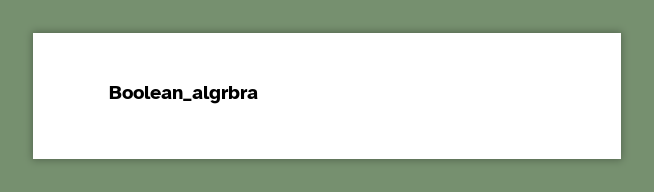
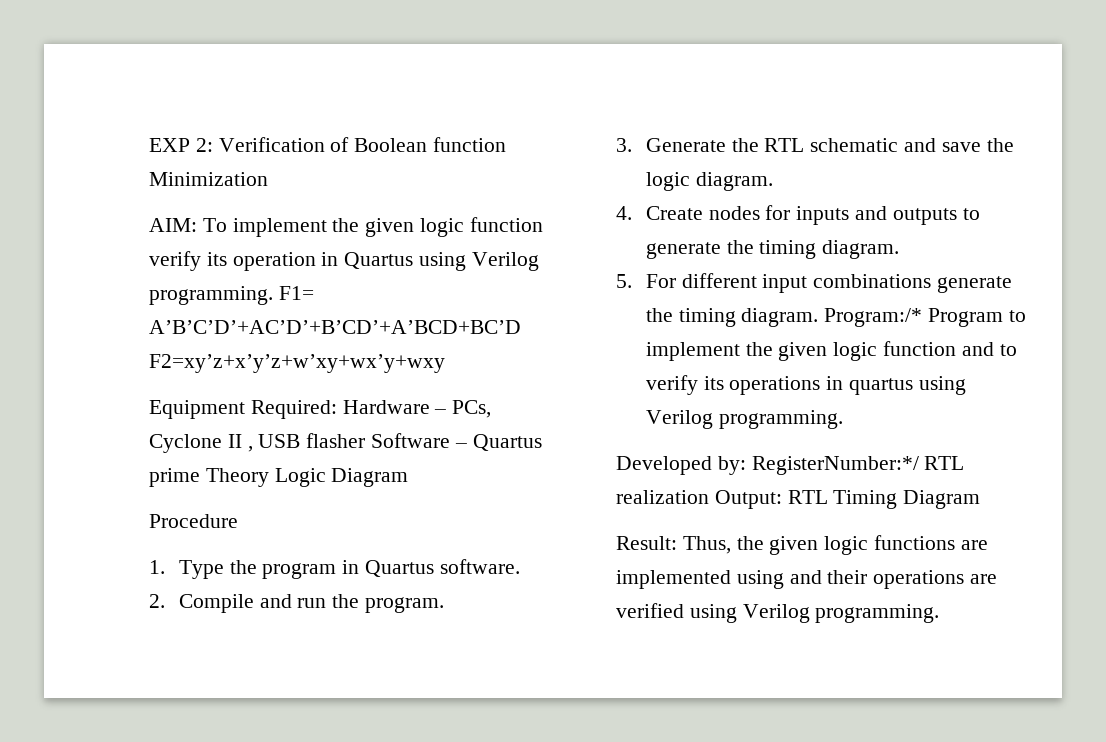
[109,86,258,104] Boolean_algrbra -> [149,137,507,152] [149,172,268,186] [149,217,543,237] [149,251,539,271] [149,286,314,305] [149,320,521,334] [149,354,445,373] [149,400,492,419] [149,433,542,453] [149,468,409,487] [149,514,238,528] [149,559,520,579] [149,594,445,613] [616,138,1014,152] [645,172,773,191] [616,205,980,225] [645,240,900,259] [616,273,1013,293] [645,308,1026,327] [645,341,1017,361] [645,375,966,395] [645,410,843,429] [616,456,965,475] [616,490,981,509] [616,535,988,555] [616,570,998,589] [616,603,940,623] EXP 2: Verification of Boolean function Minimization // AIM: To implement the given logic function verify its operation in Quartus using Verilog programming. F1= A’B’C’D’+AC’D’+B’CD’+A’BCD+BC’D F2=xy’z+x’y’z+w’xy+wx’y+wxy // Equipment Required: Hardware – PCs, Cyclone II , USB flasher Software – Quartus prime Theory Logic Diagram // Procedure // 1. Type the program in Quartus software. // 2. Compile and run the program. // 3. Generate the RTL schematic and save the logic diagram. // 4. Create nodes for inputs and outputs to generate the timing diagram. // 5. For different input combinations generate the timing diagram. Program:/* Program to implement the given logic function and to verify its operations in quartus using Verilog programming. // Developed by: RegisterNumber:*/ RTL realization Output: RTL Timing Diagram // Result: Thus, the given logic functions are implemented using and their operations are verified using Verilog programming.

